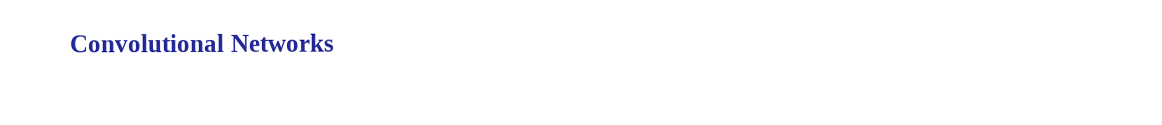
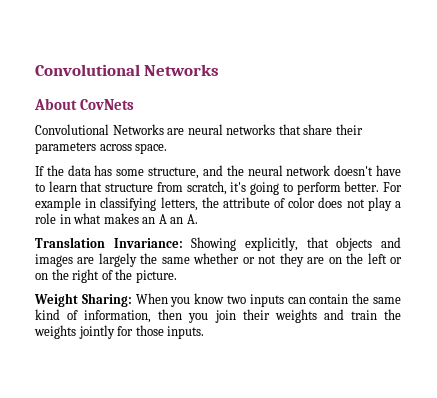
[69,33,334,53] Convolutional Networks -> [35,64,220,76] [34,98,135,110] [35,124,363,135] [35,142,168,154] [35,165,401,179] [35,181,402,195] [35,197,402,211] [35,213,198,224] [35,237,402,251] [35,253,402,267] [35,269,177,283] [34,293,402,307] [35,309,401,323] [34,325,205,339] Convolutional Networks // About CovNets // Convolutional Networks are neural networks that share their parameters across space. // If the data has some structure, and the neural network doesn't have to learn that structure from scratch, it's going to perform better. For example in classifying letters, the attribute of color does not play a role in what makes an A an A. // Translation Invariance: Showing explicitly, that objects and images are largely the same whether or not they are on the left or on the right of the picture. // Weight Sharing: When you know two inputs can contain the same kind of information, then you join their weights and train the weights jointly for those inputs.

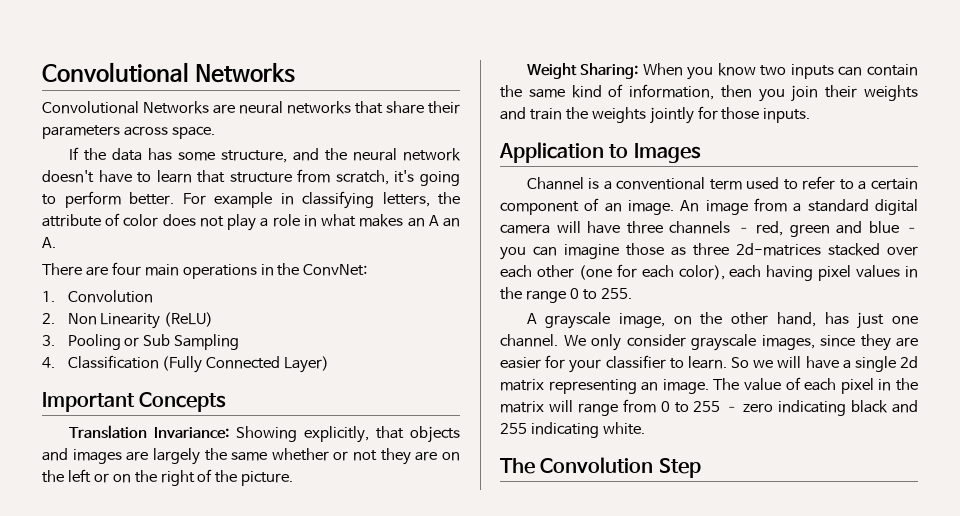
[35,64,220,76] [34,98,135,110] Convolutional Networks // About CovNets -> [42,62,296,83] Convolutional Networks
(198, 219) none -> [42,262,368,279] [42,290,153,303] [42,312,214,329] [42,334,240,350] [42,355,330,373] [42,392,227,412] // There are four main operations in the ConvNet: // 1. Convolution // 2. Non Linearity (ReLU) // 3. Pooling or Sub Sampling // 4. Classification (Fully Connected Layer) // Important Concepts
(205, 332) none -> [499,142,701,163] [526,176,918,190] [500,198,918,215] [500,221,918,237] [500,243,918,260] [500,264,918,281] [500,287,632,303] [526,312,918,329] [500,334,918,351] [500,355,918,373] [500,377,919,394] [500,399,918,416] [500,422,645,438] [500,457,701,478] // Application to Images // Channel is a conventional term used to refer to a certain component of an image. An image from a standard digital camera will have three channels – red, green and blue – you can imagine those as three 2d-matrices stacked over each other (one for each color), each having pixel values in the range 0 to 255. // A grayscale image, on the other hand, has just one channel. We only consider grayscale images, since they are easier for your classifier to learn. So we will have a single 2d matrix representing an image. The value of each pixel in the matrix will range from 0 to 255 – zero indicating black and 255 indicating white. // The Convolution Step

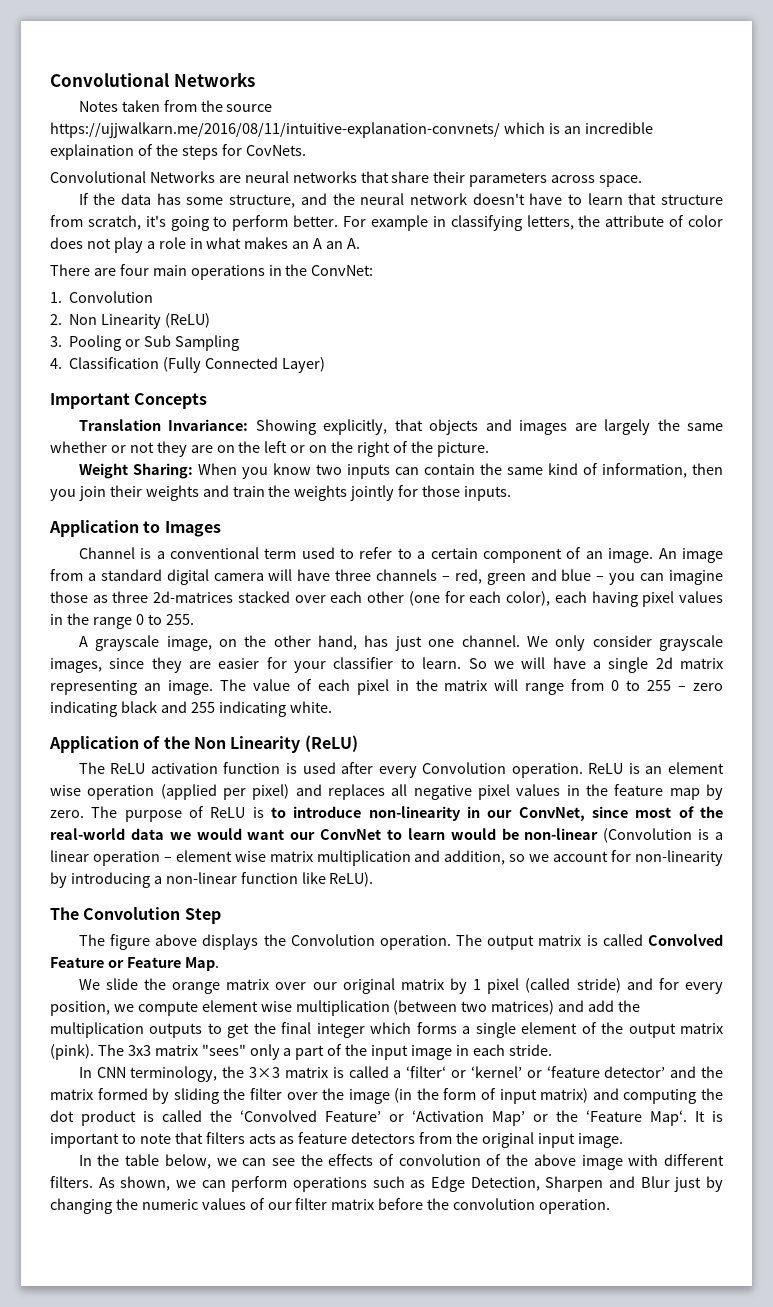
[42,62,296,83] Convolutional Networks -> [50,72,255,87] [78,100,273,112] [50,122,653,138] [50,144,306,160] Convolutional Networks // Notes taken from the source https://ujjwalkarn.me/2016/08/11/intuitive-explanation-convnets/ which is an incredible explaination of the steps for CovNets.
[500,457,701,478] The Convolution Step -> [49,735,358,753] [78,762,724,778] [50,784,724,800] [50,806,724,822] [50,828,723,843] [50,850,723,866] [50,872,374,888] [50,907,221,924] [78,934,724,950] [50,957,219,971] [78,978,724,994] [50,1000,641,1016] [50,1022,723,1038] [50,1044,552,1060] [78,1066,724,1082] [50,1088,723,1104] [50,1110,723,1126] [50,1132,623,1148] [78,1154,725,1170] [50,1176,723,1192] [50,1198,611,1214] Application of the Non Linearity (ReLU) // The ReLU activation function is used after every Convolution operation. ReLU is an element wise operation (applied per pixel) and replaces all negative pixel values in the feature map by zero. The purpose of ReLU is to introduce non-linearity in our ConvNet, since most of the real-world data we would want our ConvNet to learn would be non-linear (Convolution is a linear operation – element wise matrix multiplication and addition, so we account for non-linearity by introducing a non-linear function like ReLU). // The Convolution Step // The figure above displays the Convolution operation. The output matrix is called Convolved Feature or Feature Map. // We slide the orange matrix over our original matrix by 1 pixel (called stride) and for every position, we compute element wise multiplication (between two matrices) and add the multiplication outputs to get the final integer which forms a single element of the output matrix (pink). The 3x3 matrix "sees" only a part of the input image in each stride. // In CNN terminology, the 3×3 matrix is called a ‘filter‘ or ‘kernel’ or ‘feature detector’ and the matrix formed by sliding the filter over the image (in the form of input matrix) and computing the dot product is called the ‘Convolved Feature’ or ‘Activation Map’ or the ‘Feature Map‘. It is important to note that filters acts as feature detectors from the original input image. // In the table below, we can see the effects of convolution of the above image with different filters. As shown, we can perform operations such as Edge Detection, Sharpen and Blur just by changing the numeric values of our filter matrix before the convolution operation.

